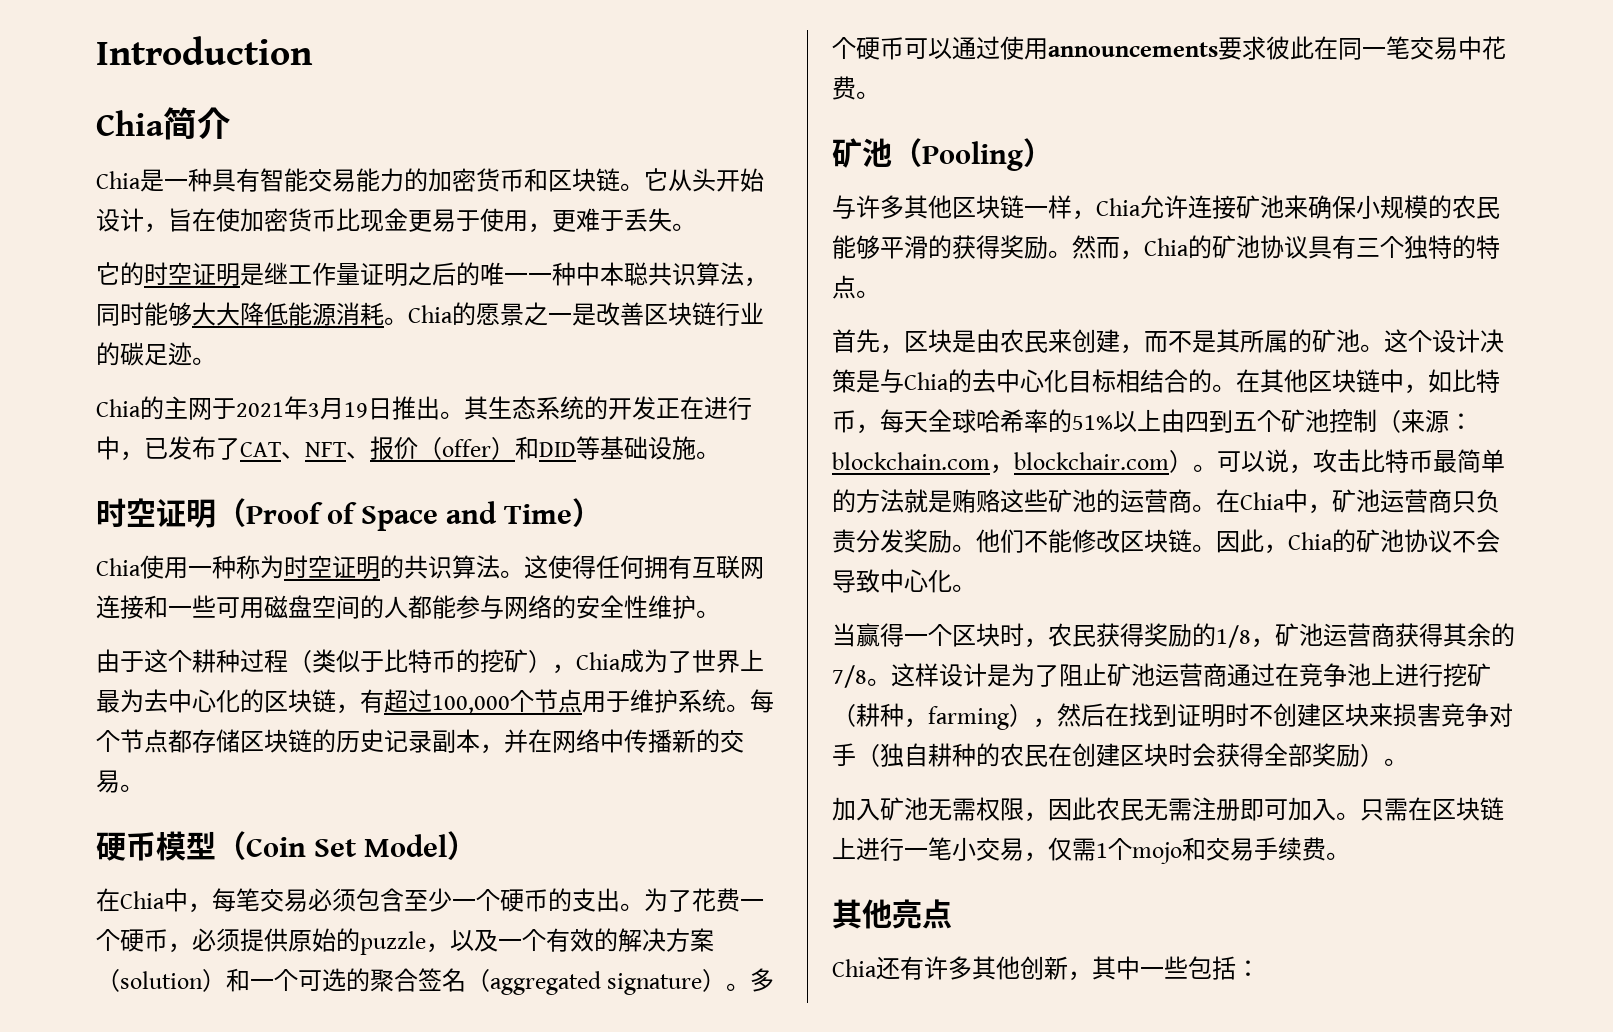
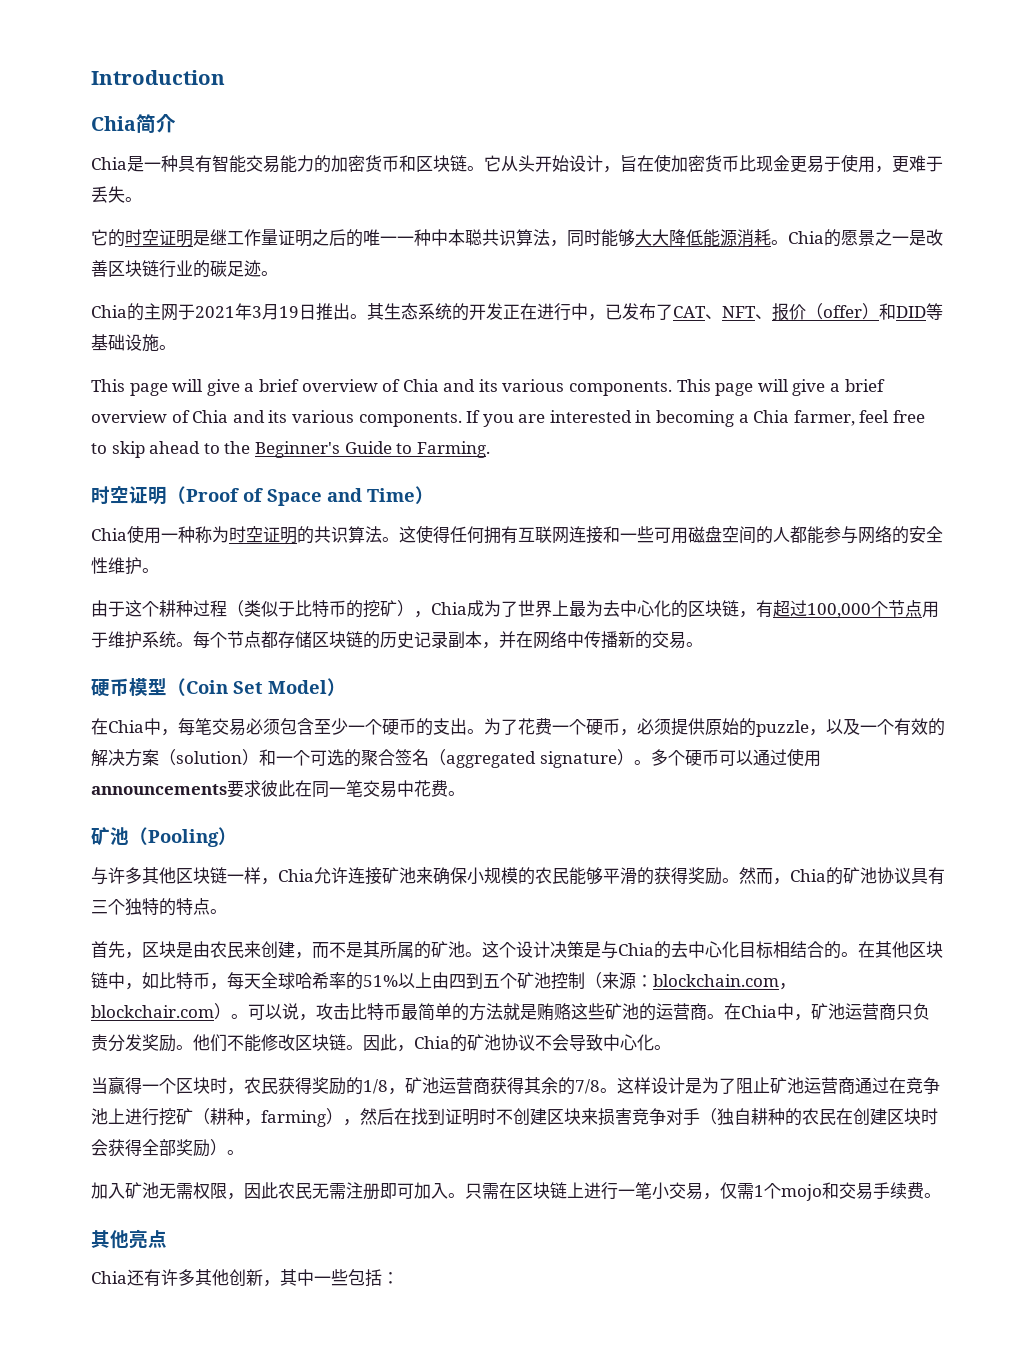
(720, 455) none -> [91,379,885,396] [91,410,926,427] [91,441,490,458] // This page will give a brief overview of Chia and its various components. This page will give a brief overview of Chia and its various components. If you are interested in becoming a Chia farmer, feel free to skip ahead to the Beginner's Guide to Farming.

